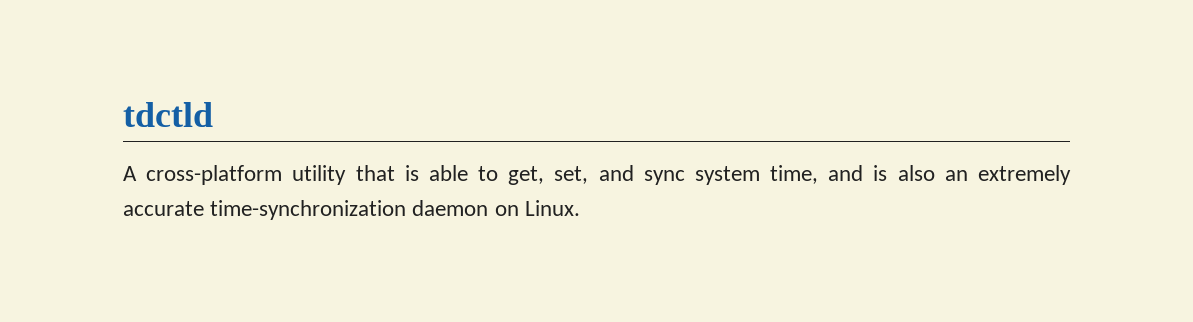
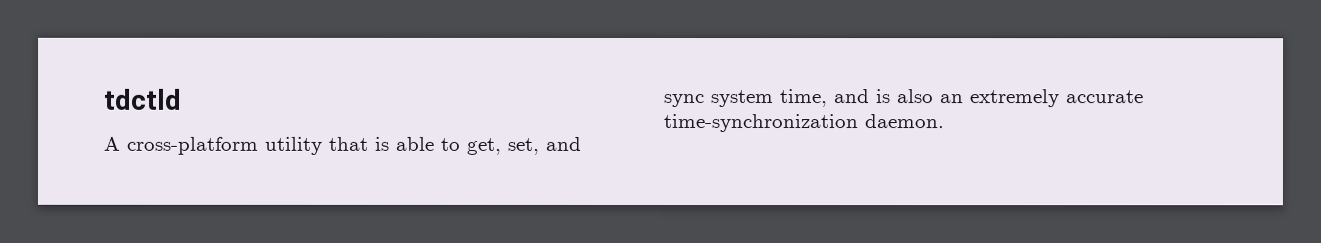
[412,200,580,216] daemon on Linux. -> [864,114,945,129] daemon.

